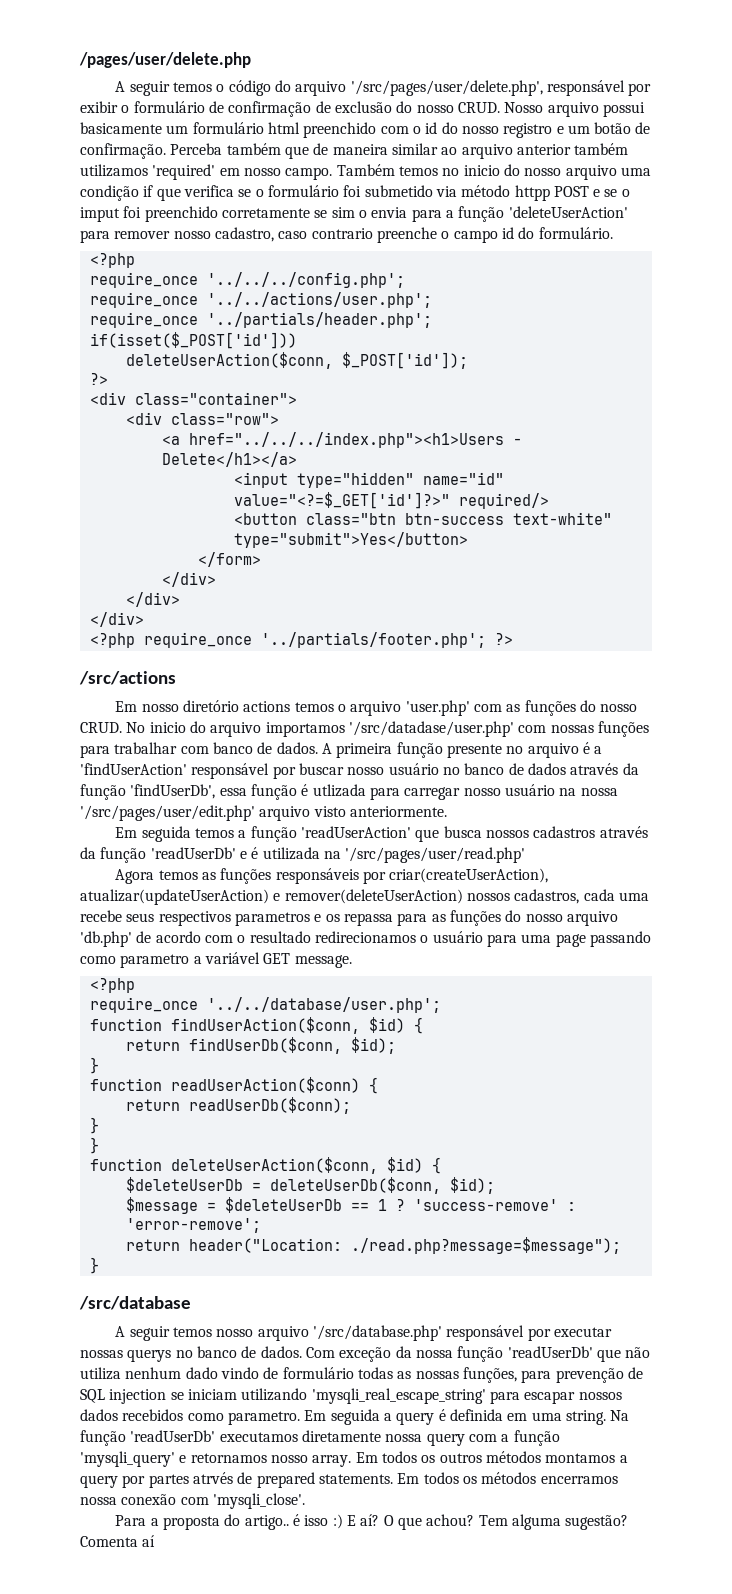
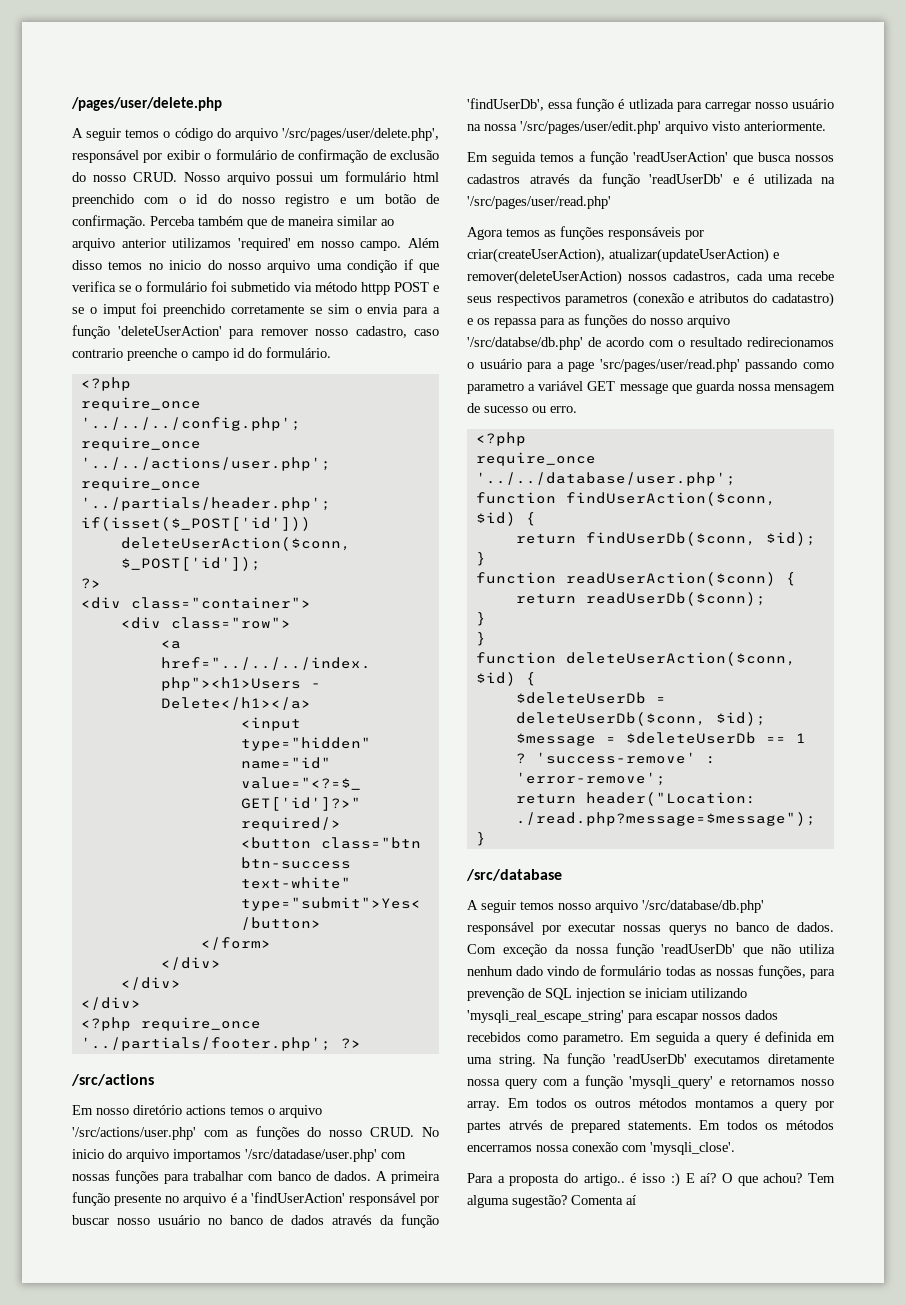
[80,122,162,134] basicamente -> (314, 178) none
[574,143,629,155] também -> (166, 243) none
[336,164,395,176] Também -> [408,238,440,248] [72,260,102,270] Além disso
[405,700,470,716] 'user.php' -> [72,1127,196,1140] '/src/actions/user.php'
(310, 919) none -> [632,292,834,307] (conexão e atributos do cadatastro)
[80,931,132,947] 'db.php' -> [467,337,583,350] '/src/databse/db.php'
[521,934,586,947] uma page -> [556,359,740,372] a page 'src/pages/user/read.php'
[294,955,352,968] message. -> [619,381,835,394] [467,403,577,413] message que guarda nossa mensagem de sucesso ou erro.
[312,1325,442,1341] '/src/database.php' -> [642,900,764,913] '/src/database/db.php'

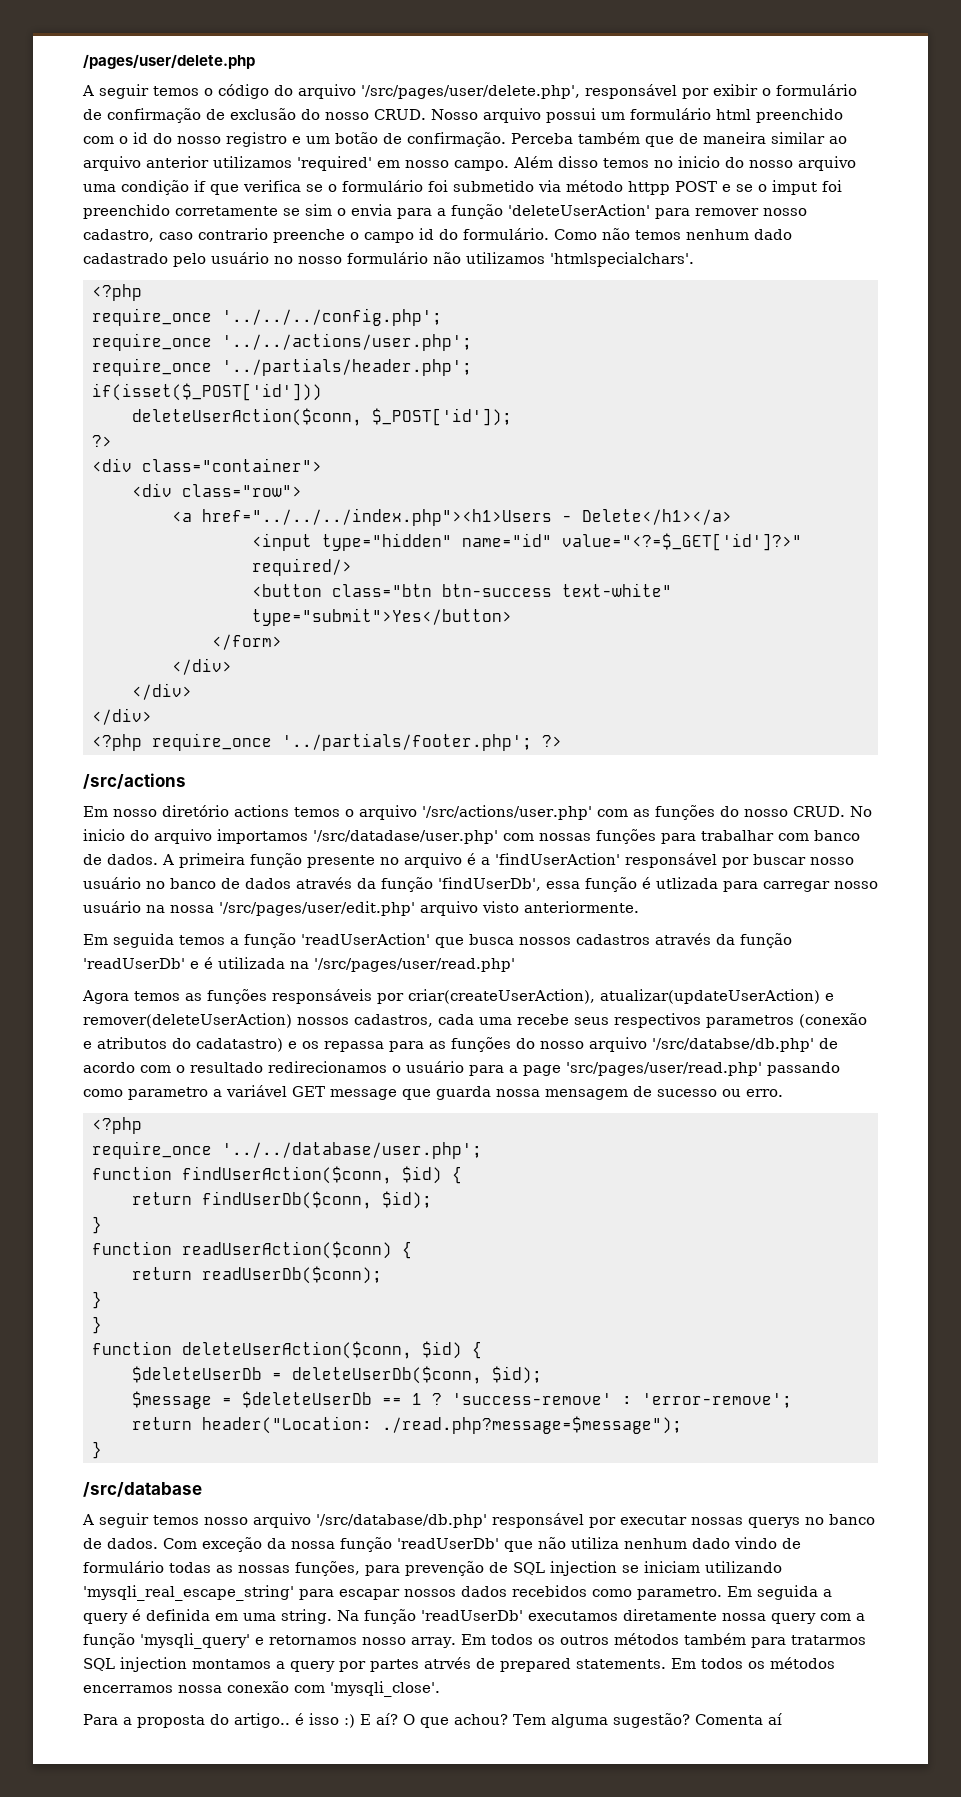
(331, 352) none -> [554,228,792,240] [83,252,694,267] Como não temos nenhum dado cadastrado pelo usuário no nosso formulário não utilizamos 'htmlspecialchars'.
(687, 1103) none -> [683,1633,866,1648] [83,1657,187,1672] também para tratarmos SQL injection

